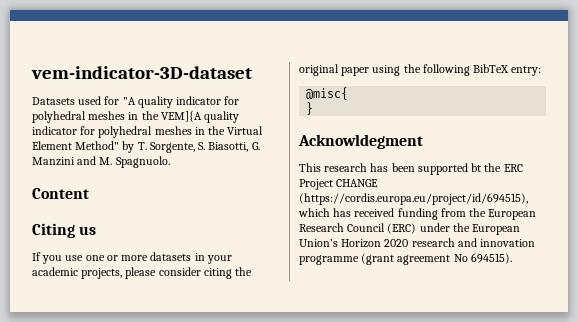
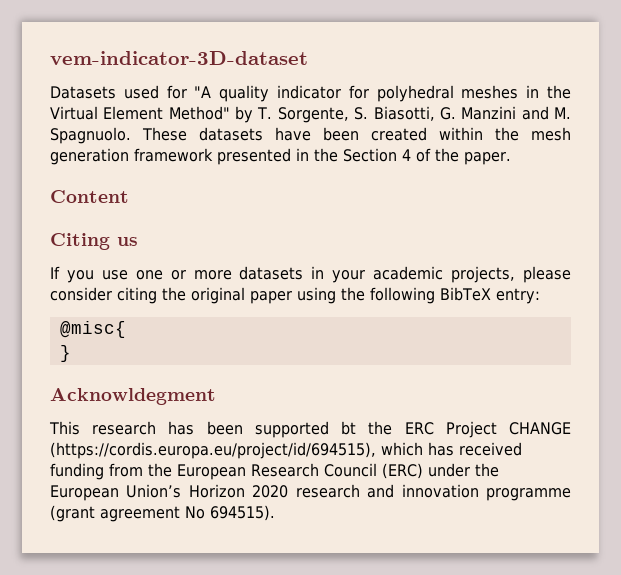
[160,111,240,123] [32,126,226,138] VEM]{A quality indicator for polyhedral meshes in the -> (571, 92) none
(170, 162) none -> [142,127,571,141] [50,148,511,165] These datasets have been created within the mesh generation framework presented in the Section 4 of the paper.

